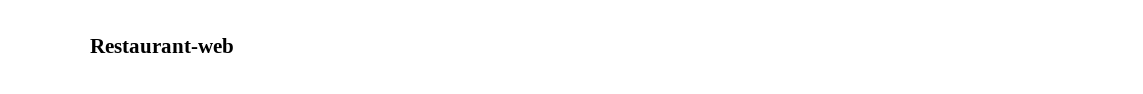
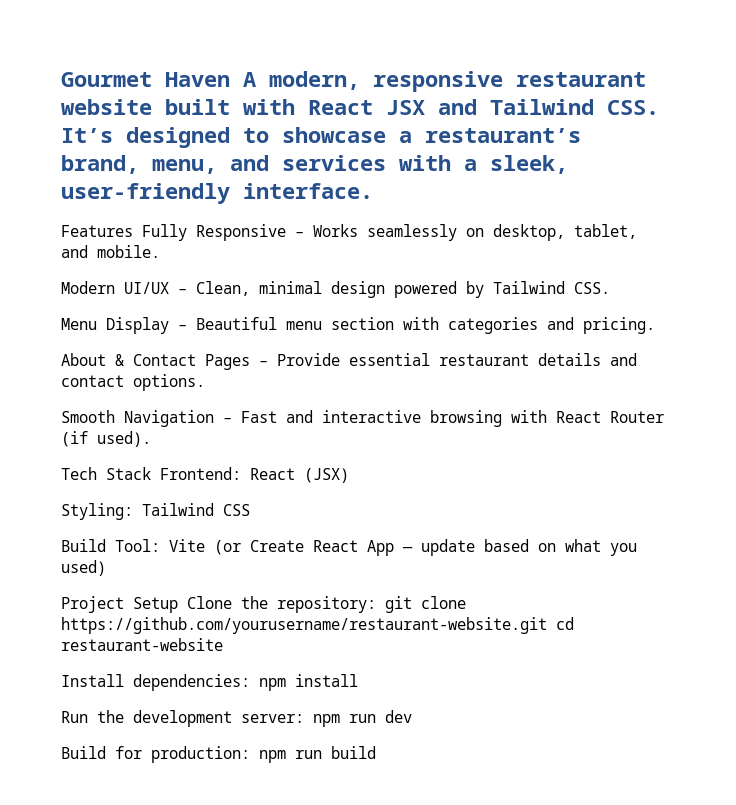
[90,38,234,53] Restaurant-web -> [61,71,646,92] [61,99,659,115] [61,127,581,148] [61,155,568,174] [61,183,373,204] [61,224,637,241] [61,245,160,258] [61,281,610,298] [61,317,655,334] [61,353,637,370] [61,374,205,391] [61,410,664,427] [61,431,151,447] [61,467,349,483] [61,503,250,520] [61,539,637,556] [61,560,106,576] [61,596,466,613] [61,617,574,634] [61,638,223,651] [61,674,358,691] [61,710,412,727] [61,746,376,763] Gourmet Haven A modern, responsive restaurant website built with React JSX and Tailwind CSS. It’s designed to showcase a restaurant’s brand, menu, and services with a sleek, user-friendly interface. // Features Fully Responsive – Works seamlessly on desktop, tablet, and mobile. // Modern UI/UX – Clean, minimal design powered by Tailwind CSS. // Menu Display – Beautiful menu section with categories and pricing. // About & Contact Pages – Provide essential restaurant details and contact options. // Smooth Navigation – Fast and interactive browsing with React Router (if used). // Tech Stack Frontend: React (JSX) // Styling: Tailwind CSS // Build Tool: Vite (or Create React App — update based on what you used) // Project Setup Clone the repository: git clone https://github.com/yourusername/restaurant-website.git cd restaurant-website // Install dependencies: npm install // Run the development server: npm run dev // Build for production: npm run build

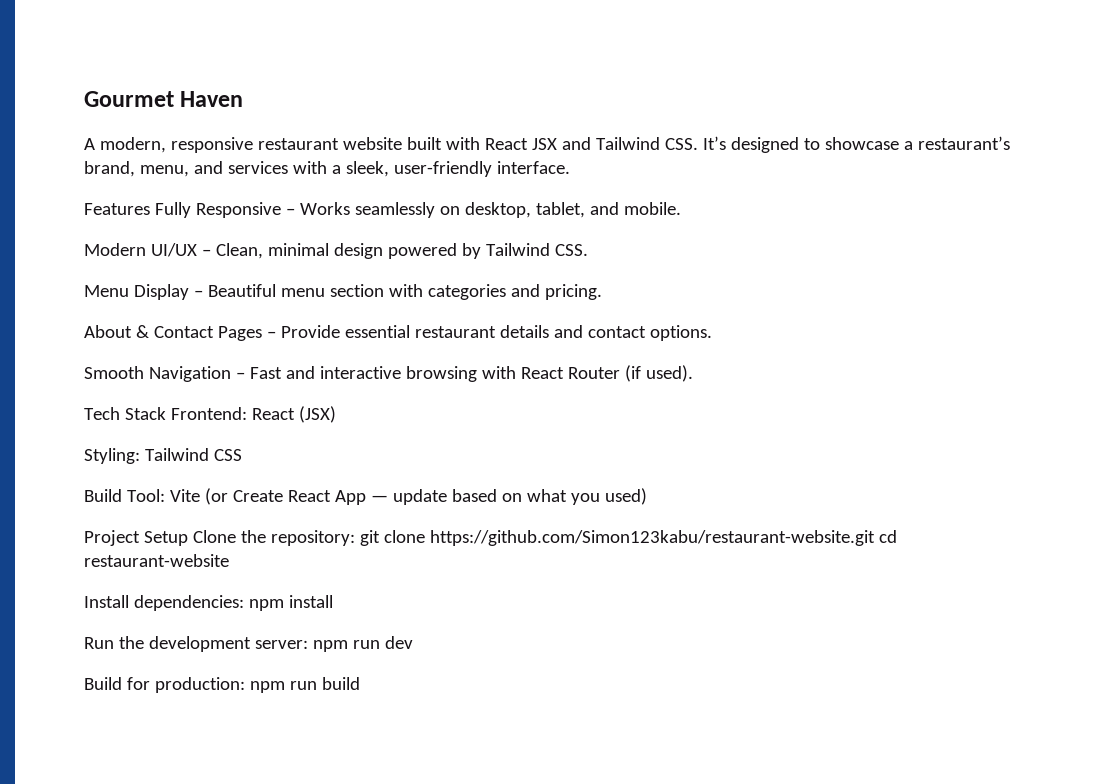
(230, 79) none -> (244, 99) //
[61,617,547,634] https://github.com/yourusername/restaurant-website.git -> [429,530,875,546] https://github.com/Simon123kabu/restaurant-website.git

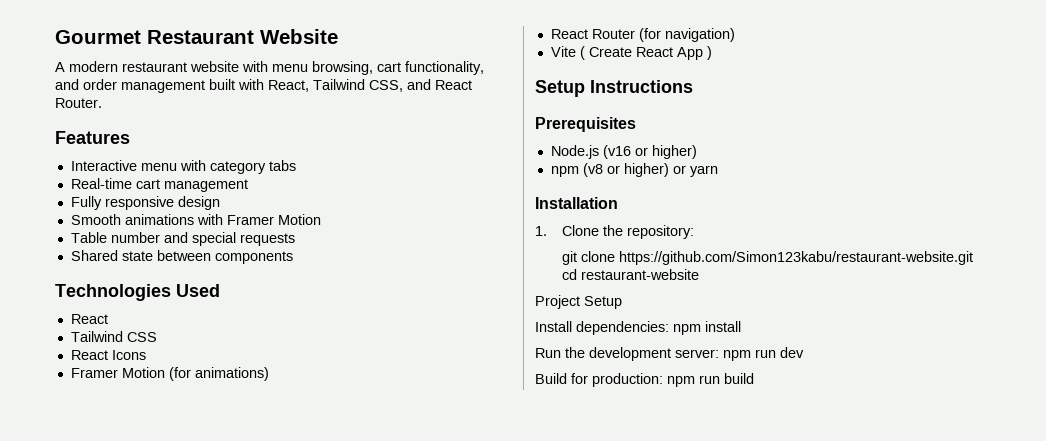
[180,91,244,107] Haven -> [147,29,338,44] Restaurant Website
[99,136,1010,153] [84,161,570,177] [84,202,681,218] [84,243,588,259] [84,284,602,300] [84,325,712,341] [84,365,693,382] [84,406,336,423] [84,448,242,464] [84,488,647,505] [84,530,188,546] modern, responsive restaurant website built with React JSX and Tailwind CSS. It’s designed to showcase a restaurant’s brand, menu, and services with a sleek, user-friendly interface. // Features Fully Responsive – Works seamlessly on desktop, tablet, and mobile. // Modern UI/UX – Clean, minimal design powered by Tailwind CSS. // Menu Display – Beautiful menu section with categories and pricing. // About & Contact Pages – Provide essential restaurant details and contact options. // Smooth Navigation – Fast and interactive browsing with React Router (if used). // Tech Stack Frontend: React (JSX) // Styling: Tailwind CSS // Build Tool: Vite (or Create React App — update based on what you used) // Project Setup -> [69,61,484,75] [55,79,472,93] [55,98,102,108] [55,131,130,144] [70,160,296,174] [70,178,248,192] [70,196,220,210] [70,214,321,225] [70,232,295,246] [70,250,293,264] [55,284,220,301] [70,314,108,324] [70,331,157,342] [70,350,146,360] [70,367,269,381] [550,28,735,42] [550,46,712,60] [535,80,693,97] [535,117,636,132] [550,145,697,159] [550,163,718,177] [535,197,618,209] [535,226,547,236] modern restaurant website with menu browsing, cart functionality, and order management built with React, Tailwind CSS, and React Router. // Features // Interactive menu with category tabs // Real-time cart management // Fully responsive design // Smooth animations with Framer Motion // Table number and special requests // Shared state between components // Technologies Used // React // Tailwind CSS // React Icons // Framer Motion (for animations) // React Router (for navigation) // Vite ( Create React App ) // Setup Instructions // Prerequisites // Node.js (v16 or higher) // npm (v8 or higher) or yarn // Installation // 1.
(355, 538) none -> (695, 232) //
(229, 560) none -> [535,295,622,309] // Project Setup

